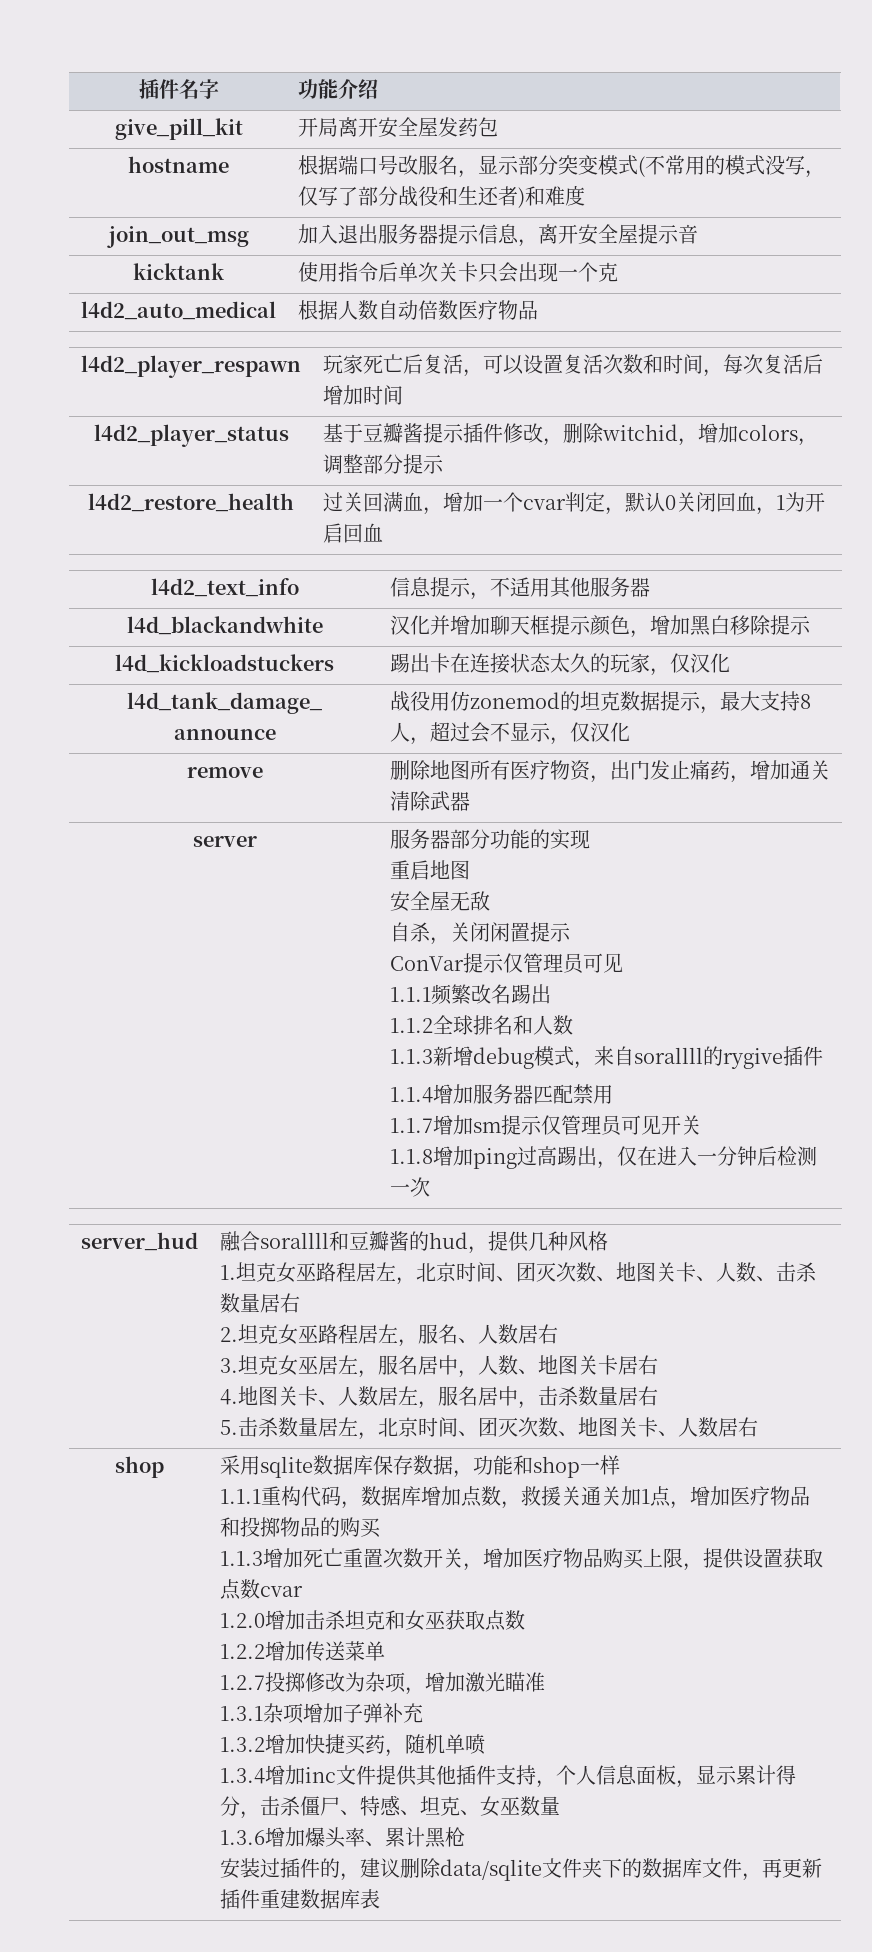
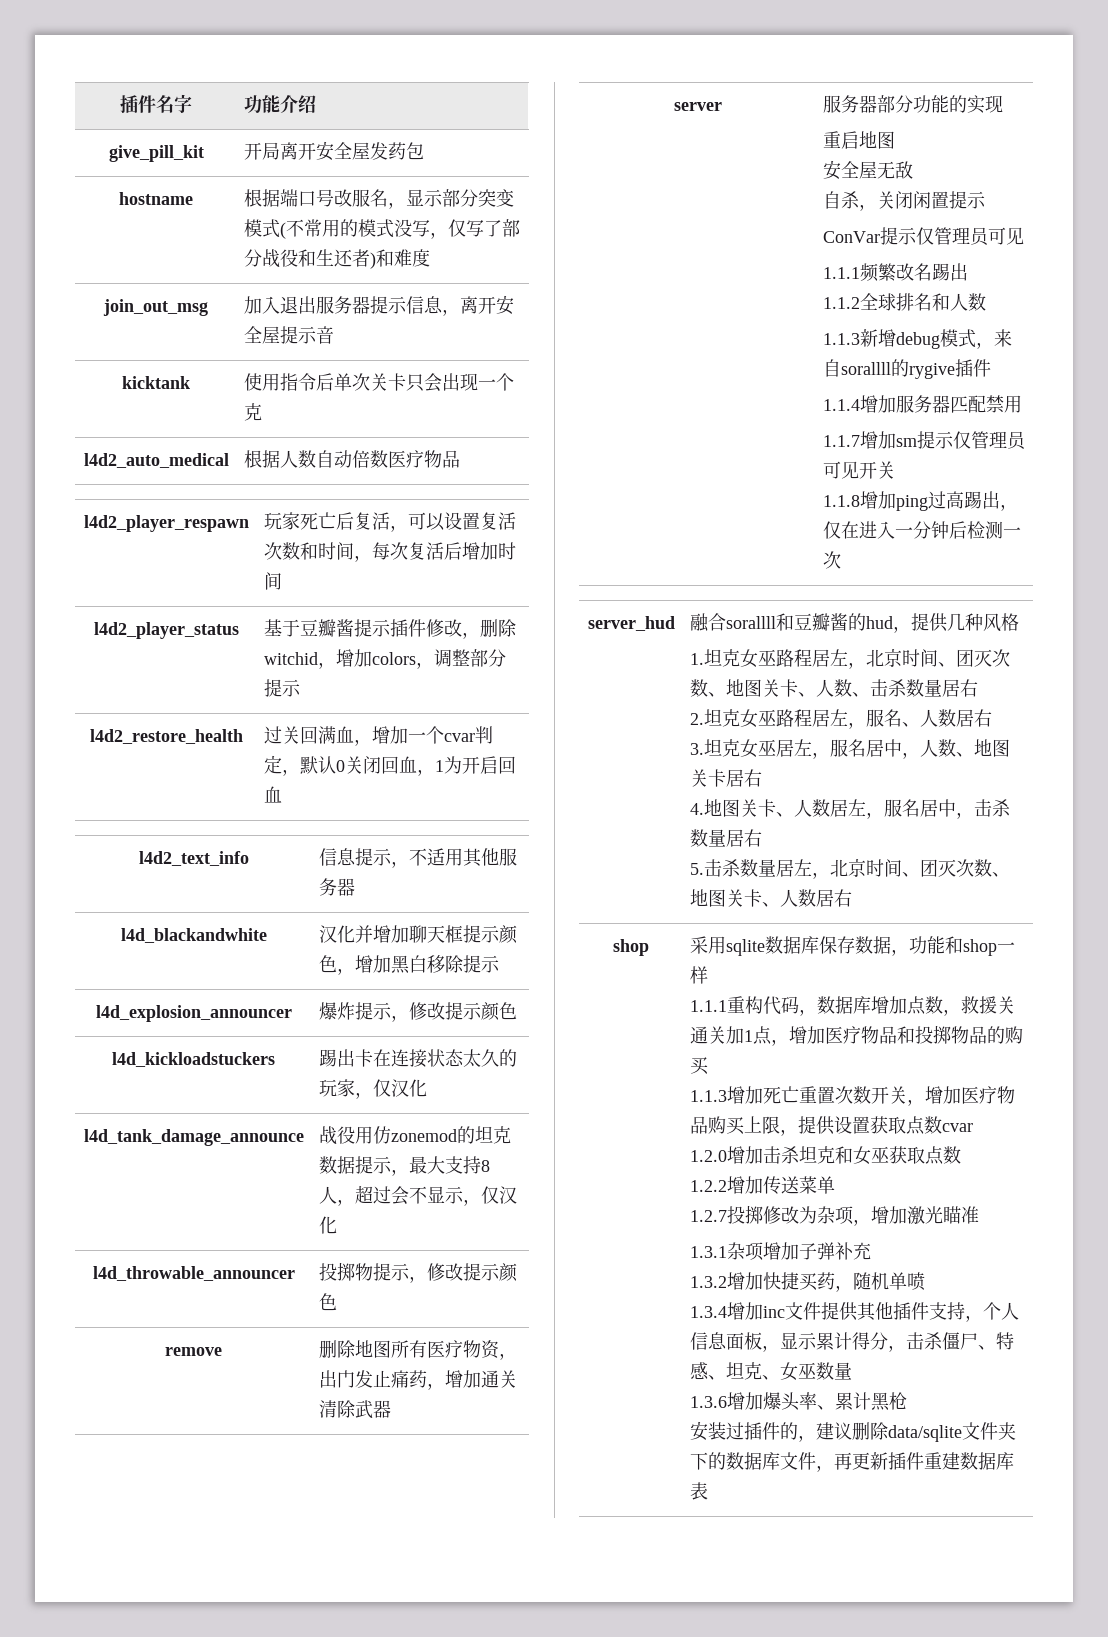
(812, 625) none -> [95,1005,292,1022] [318,1002,517,1022] // l4d_explosion_announcer | 爆炸提示，修改提示颜色
(631, 732) none -> [92,1266,295,1281] [318,1262,518,1283] [318,1293,337,1311] // l4d_throwable_announcer | 投掷物提示，修改提示颜色

